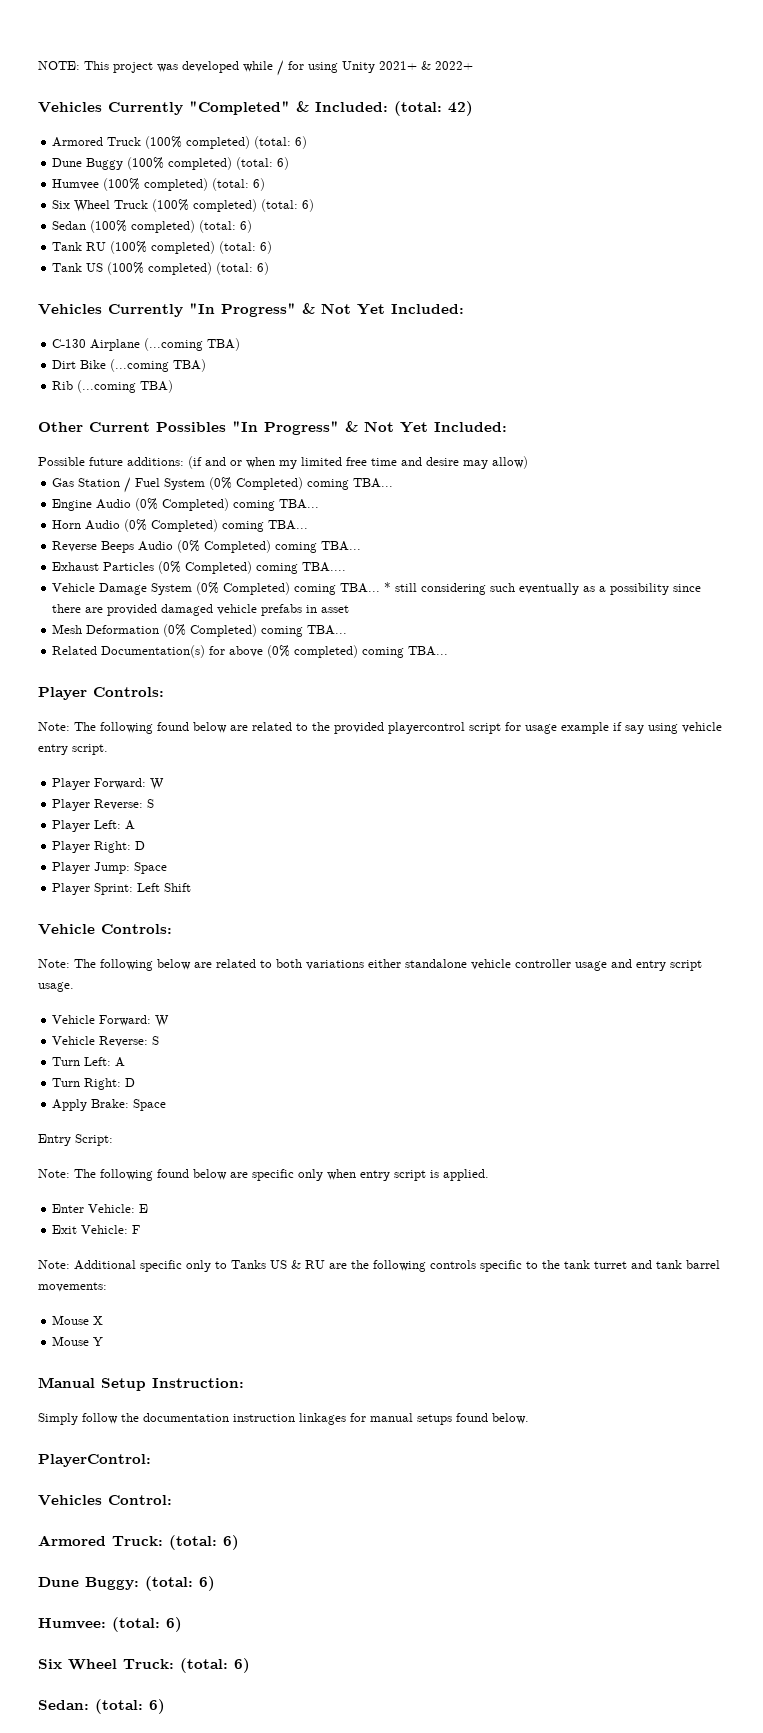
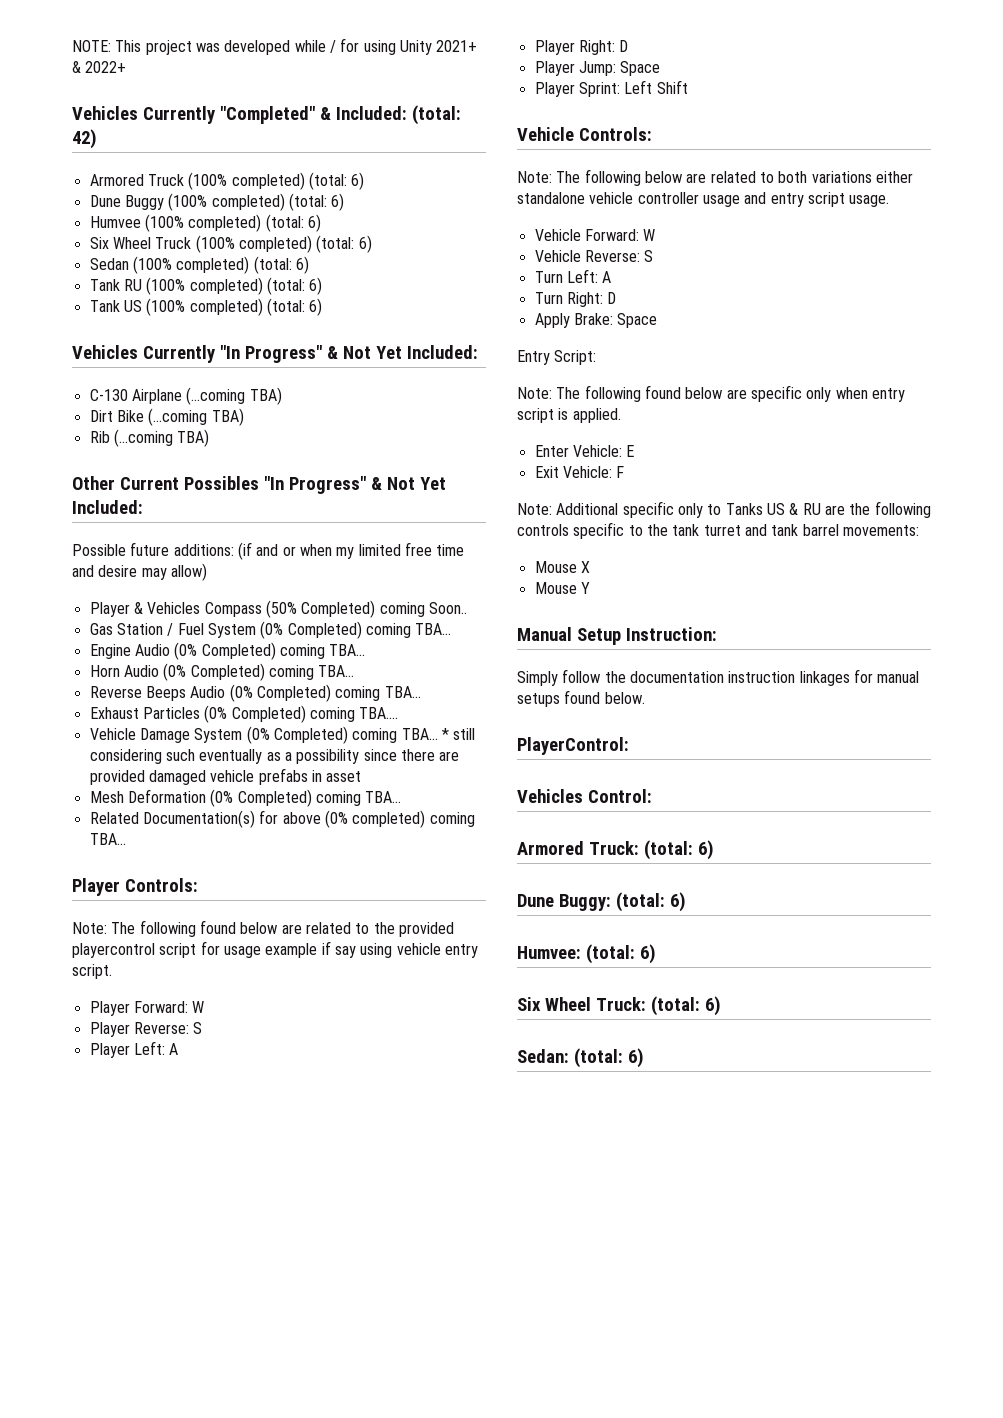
(528, 462) none -> [89,600,467,618] // Player & Vehicles Compass (50% Completed) coming Soon..

